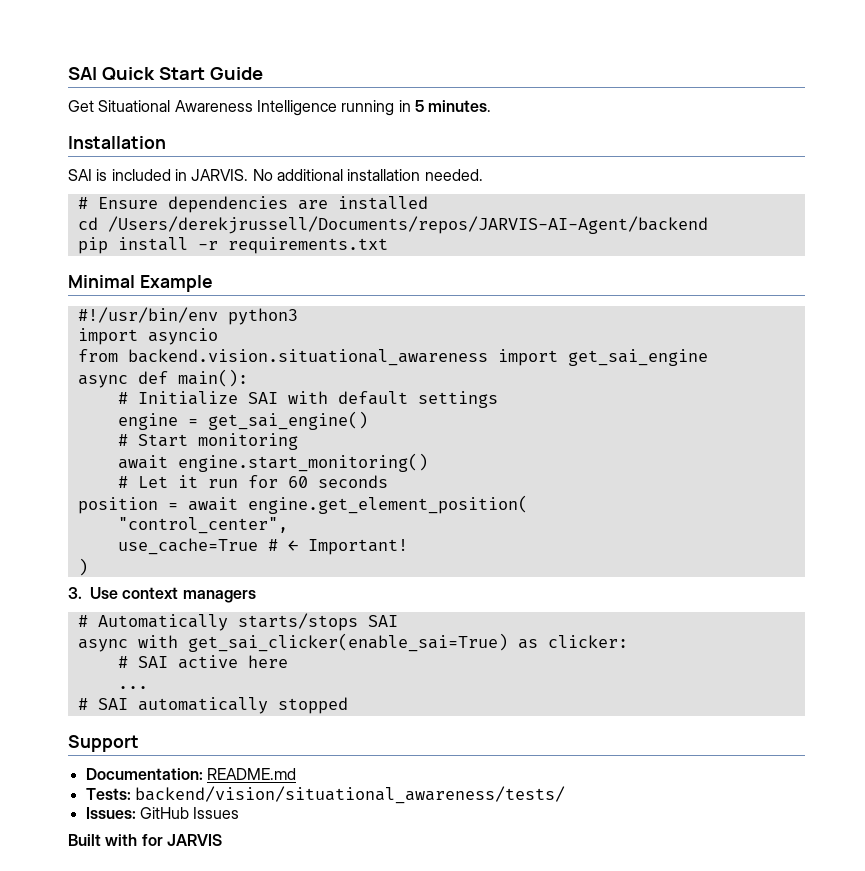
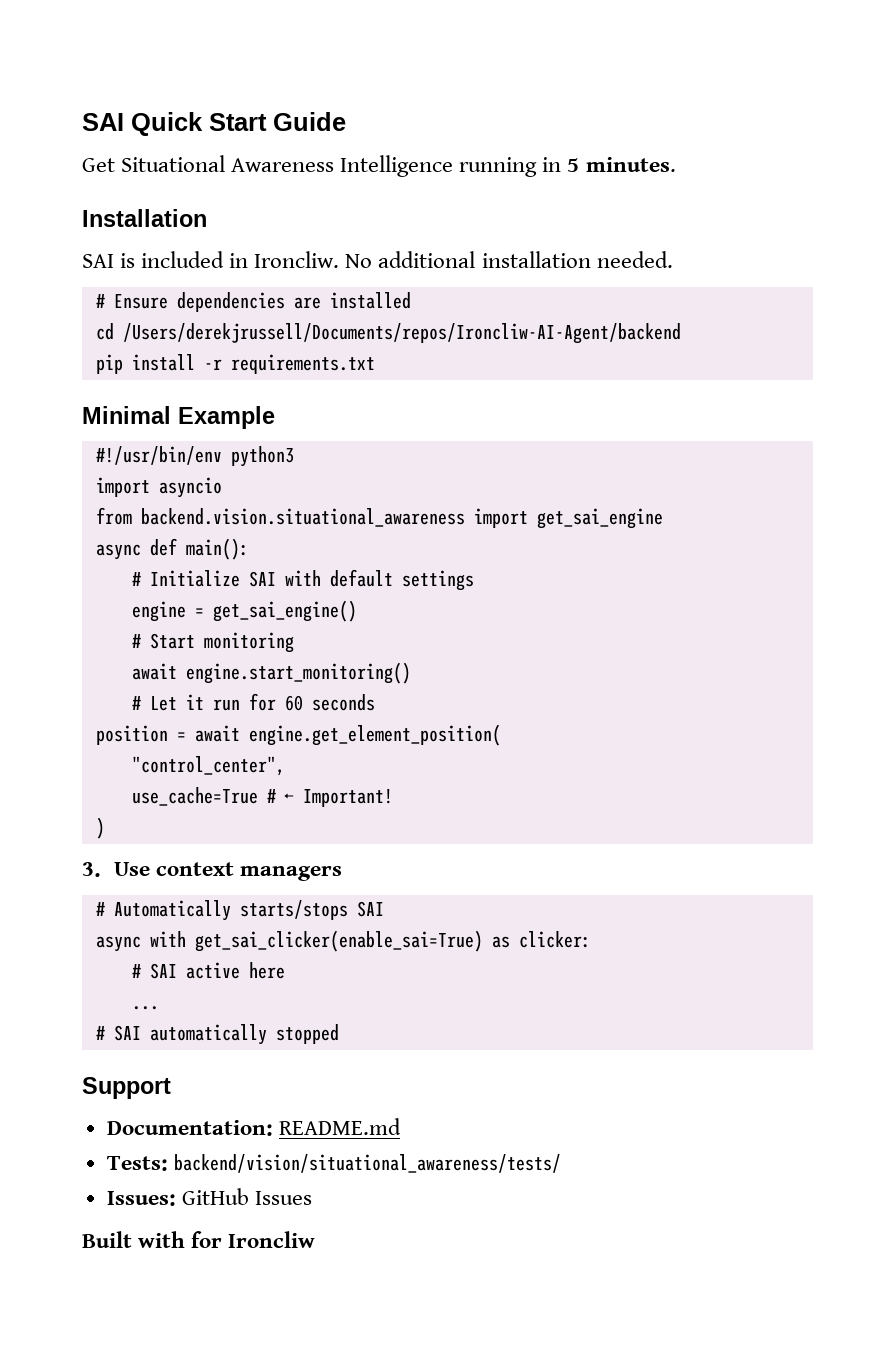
[191,169,249,181] JARVIS. -> [254,251,340,268] Ironcliw.
[107,216,708,234] /Users/derekjrussell/Documents/repos/JARVIS-AI-Agent/backend -> [122,323,681,344] /Users/derekjrussell/Documents/repos/Ironcliw-AI-Agent/backend
[166,834,222,846] JARVIS -> [228,1231,316,1248] Ironcliw

